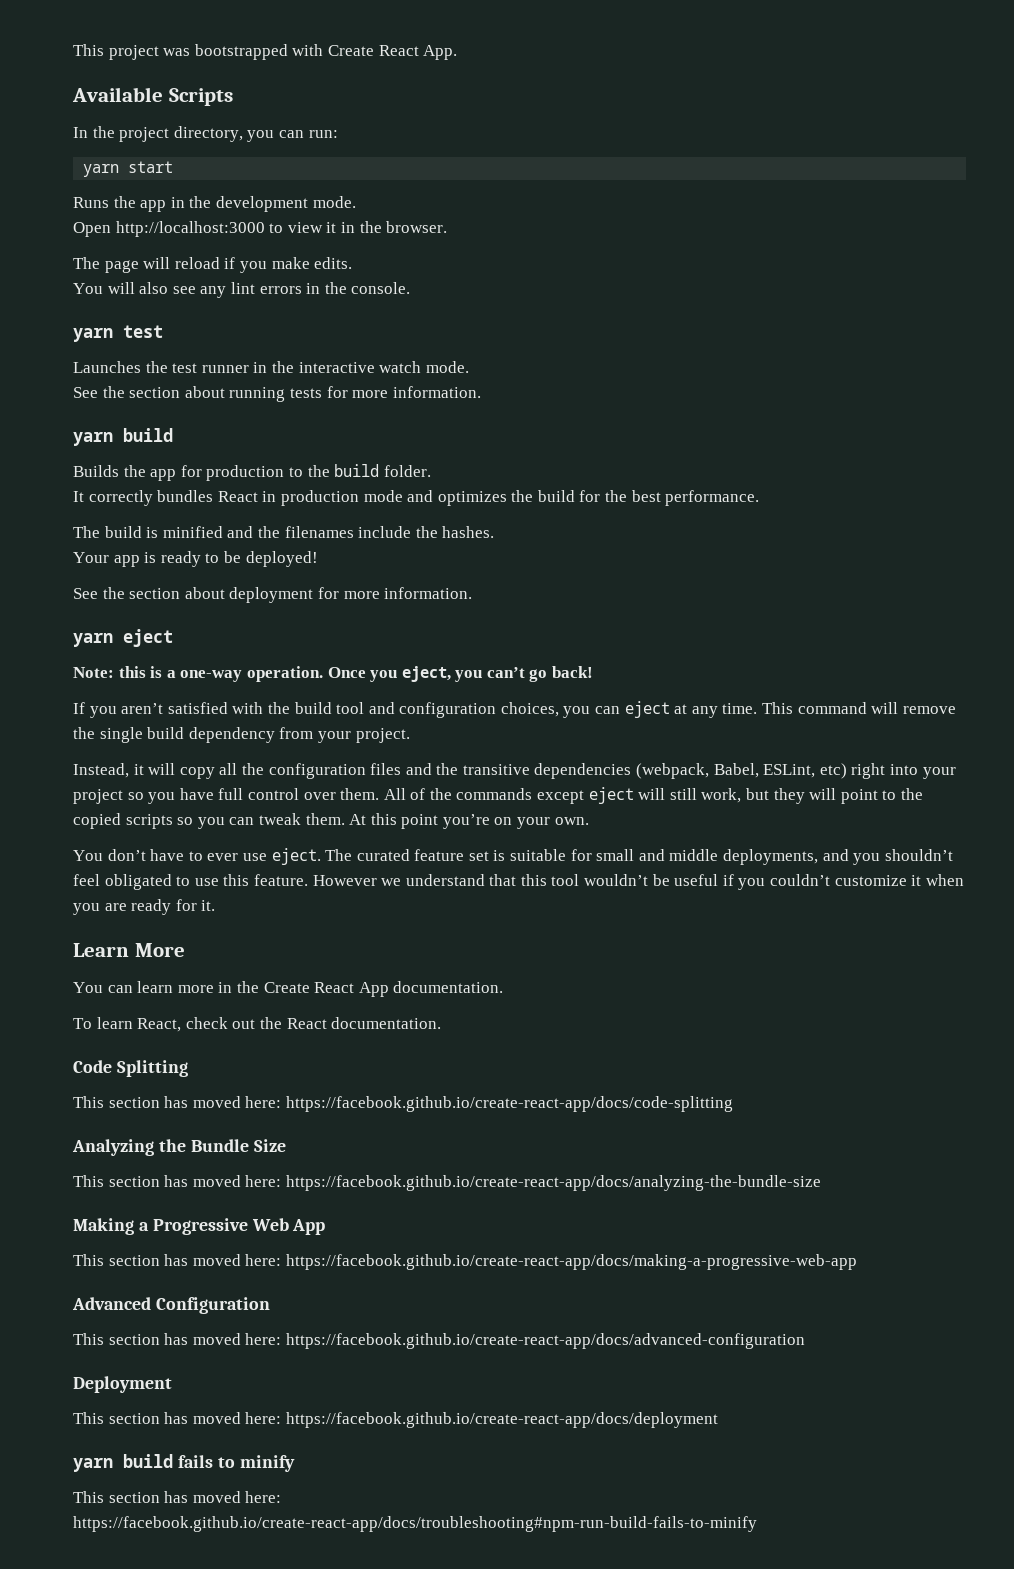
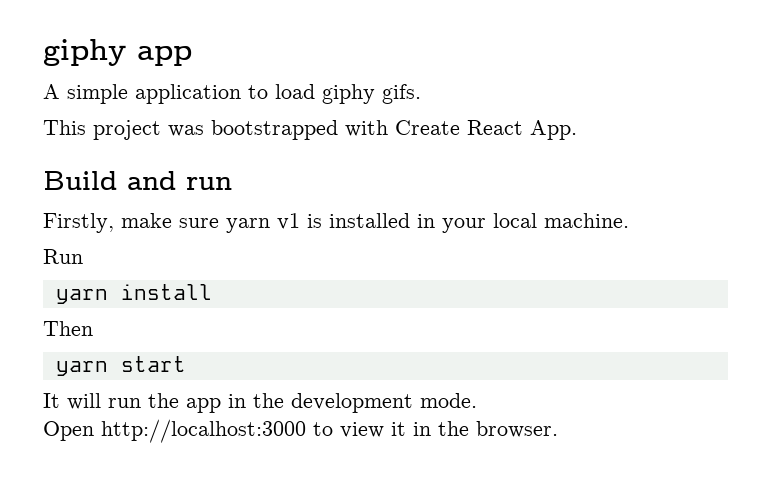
(73, 50) none -> [43,39,192,66] [43,84,421,104] giphy app // A simple application to load giphy gifs. //
[72,87,233,106] [73,126,338,142] Available Scripts // In the project directory, you can run: -> [43,171,232,190] [43,213,629,233] [43,249,83,264] [55,284,212,304] [43,321,93,336] Build and run // Firstly, make sure yarn v1 is installed in your local machine. // Run // yarn install // Then
[73,197,109,208] Runs -> [43,393,141,410] It will run
[73,257,353,273] [73,282,411,298] [73,325,163,342] [73,361,469,373] [73,386,481,402] [73,428,173,446] [73,464,431,481] [73,490,760,506] [73,526,495,538] [73,551,318,567] [73,587,473,603] [73,629,173,647] [73,666,594,682] [73,701,956,718] [73,727,410,743] [73,763,956,779] [73,787,923,804] [73,813,589,829] [73,848,953,865] [73,874,964,890] [73,899,216,915] [73,943,185,957] [73,981,504,997] [73,1017,442,1032] [73,1060,188,1077] [73,1096,733,1112] [72,1139,286,1156] [73,1175,821,1191] [73,1218,326,1235] [73,1254,857,1270] [72,1297,270,1314] [73,1333,805,1349] [73,1376,172,1393] [73,1412,718,1428] [73,1454,295,1472] [73,1491,282,1503] [73,1516,757,1532] // The page will reload if you make edits. // You will also see any lint errors in the console. // yarn test // Launches the test runner in the interactive watch mode. // See the section about running tests for more information. // yarn build // Builds the app for production to the build folder. // It correctly bundles React in production mode and optimizes the build for the best performance. // The build is minified and the filenames include the hashes. // Your app is ready to be deployed! // See the section about deployment for more information. // yarn eject // Note: this is a one-way operation. Once you eject, you can’t go back! // If you aren’t satisfied with the build tool and configuration choices, you can eject at any time. This command will remove the single build dependency from your project. // Instead, it will copy all the configuration files and the transitive dependencies (webpack, Babel, ESLint, etc) right into your project so you have full control over them. All of the commands except eject will still work, but they will point to the copied scripts so you can tweak them. At this point you’re on your own. // You don’t have to ever use eject. The curated feature set is suitable for small and middle deployments, and you shouldn’t feel obligated to use this feature. However we understand that this tool wouldn’t be useful if you couldn’t customize it when you are ready for it. // Learn More // You can learn more in the Create React App documentation. // To learn React, check out the React documentation. // Code Splitting // This section has moved here: https://facebook.github.io/create-react-app/docs/code-splitting // Analyzing the Bundle Size // This section has moved here: https://facebook.github.io/create-react-app/docs/analyzing-the-bundle-size // Making a Progressive Web App // This section has moved here: https://facebook.github.io/create-react-app/docs/making-a-progressive-web-app // Advanced Configuration // This section has moved here: https://facebook.github.io/create-react-app/docs/advanced-configuration // Deployment // This section has moved here: https://facebook.github.io/create-react-app/docs/deployment // yarn build fails to minify // This section has moved here: https://facebook.github.io/create-react-app/docs/troubleshooting#npm-run-build-fails-to-minify -> (558, 429) none

